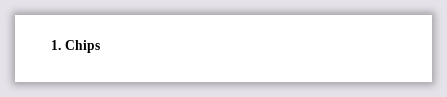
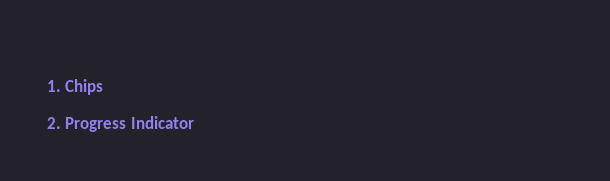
(100, 46) none -> [47,116,194,132] // 2. Progress Indicator

